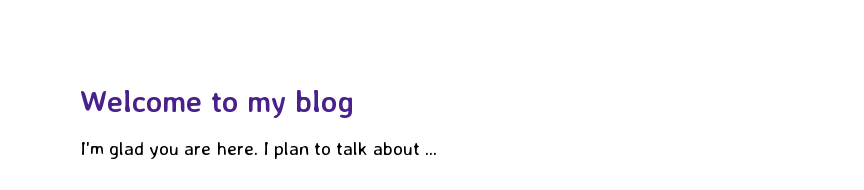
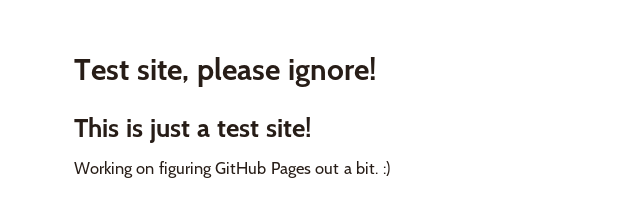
[80,90,354,118] [80,142,438,159] Welcome to my blog // I'm glad you are here. I plan to talk about ... -> [74,57,378,87] [74,117,313,143] [74,161,390,178] Test site, please ignore! // This is just a test site! // Working on figuring GitHub Pages out a bit. :)

